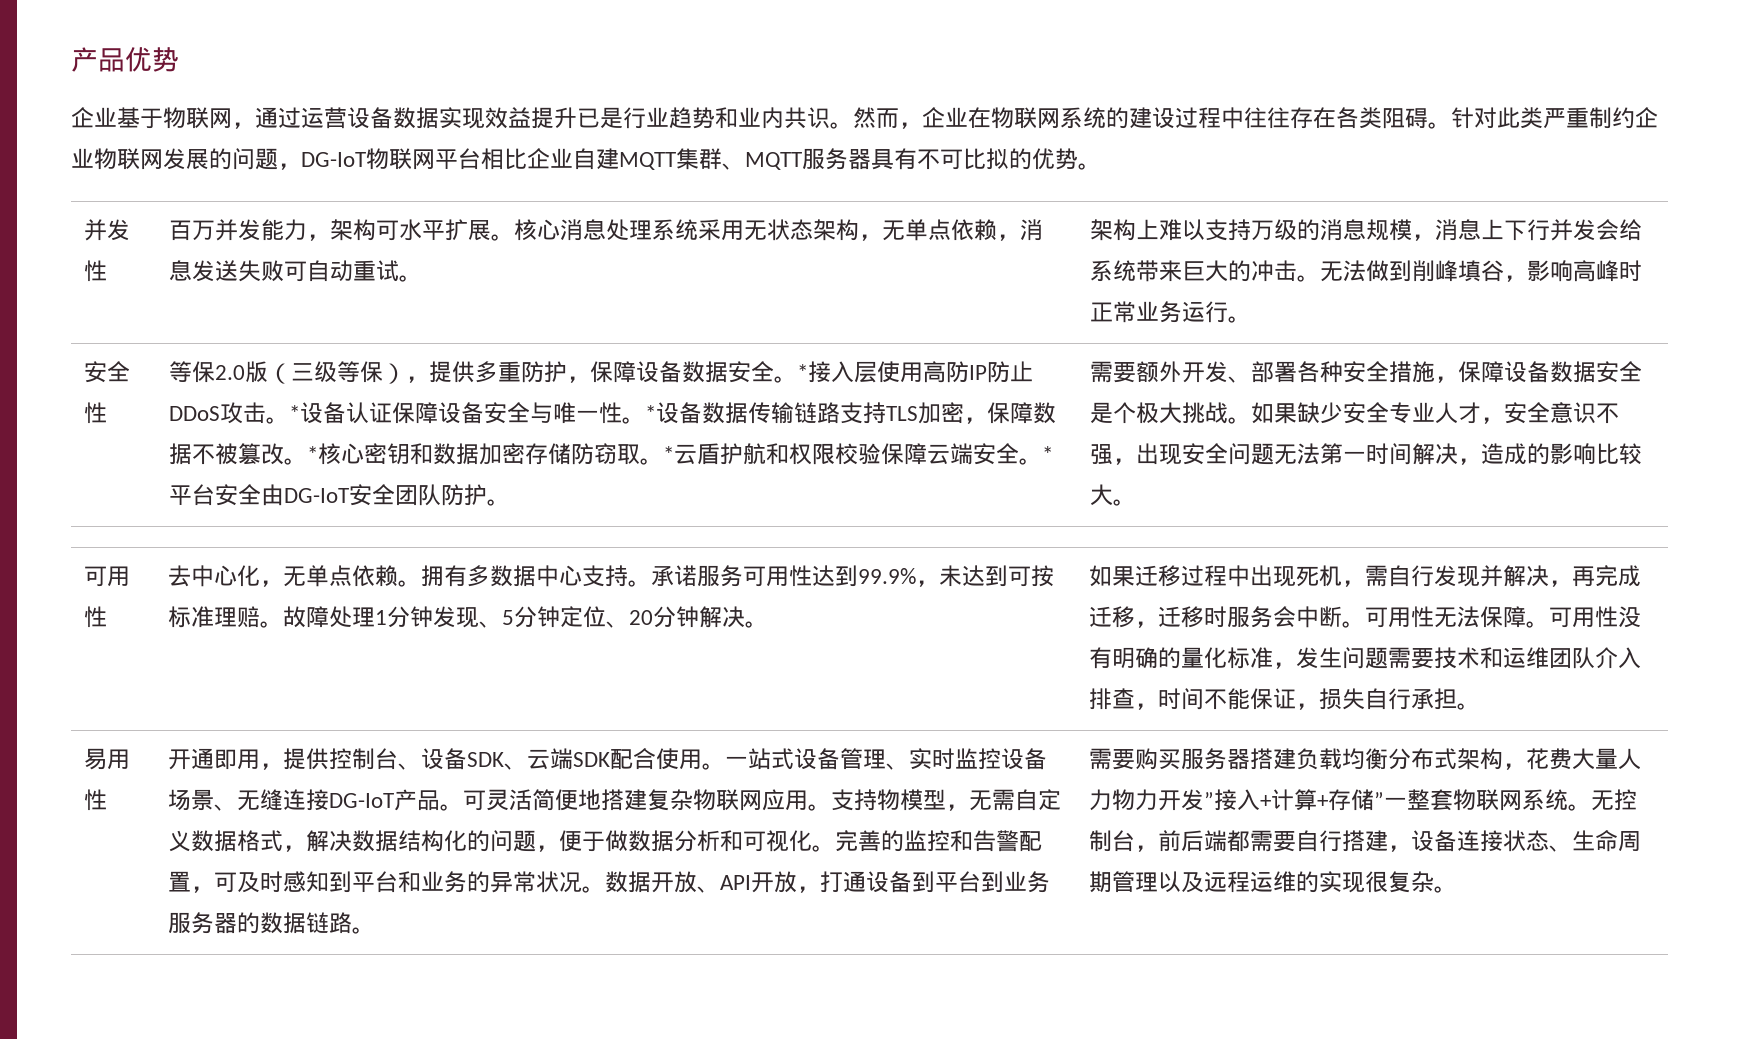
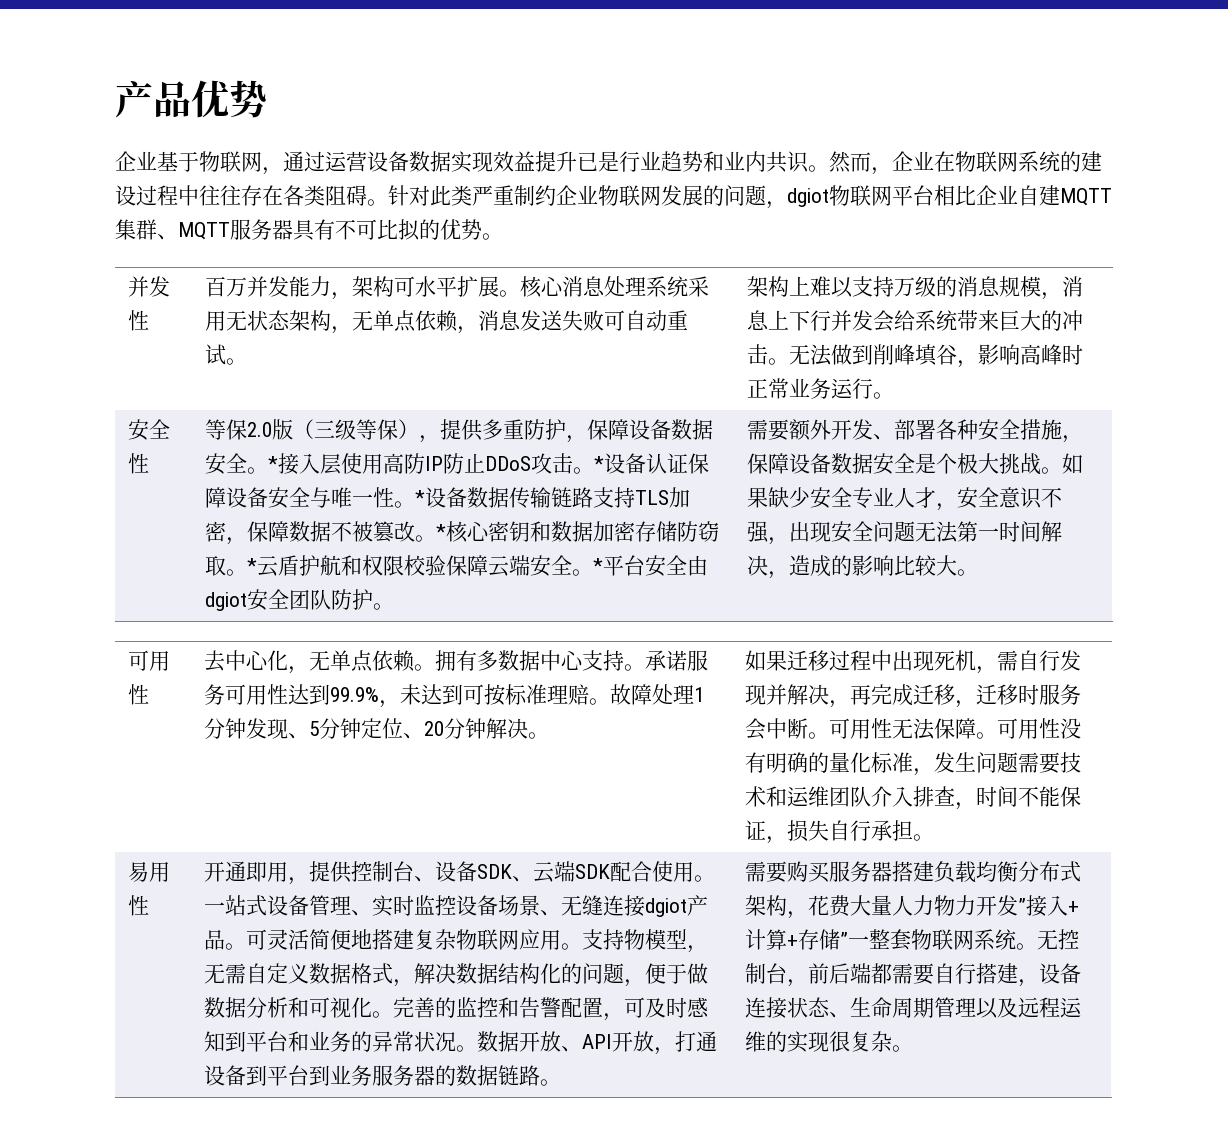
[301,152,366,167] DG-IoT -> [787,188,829,207] dgiot
[284,488,350,503] DG-IoT -> [204,592,247,611] dgiot
[329,793,395,808] DG-IoT -> [644,898,687,917] dgiot

